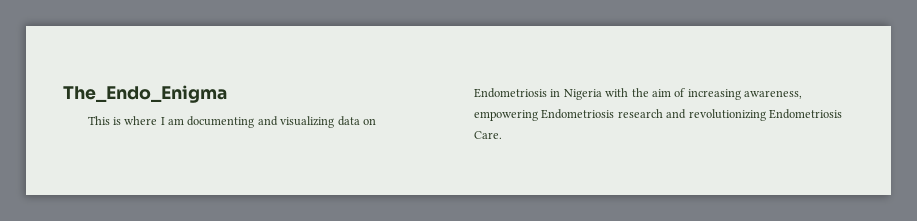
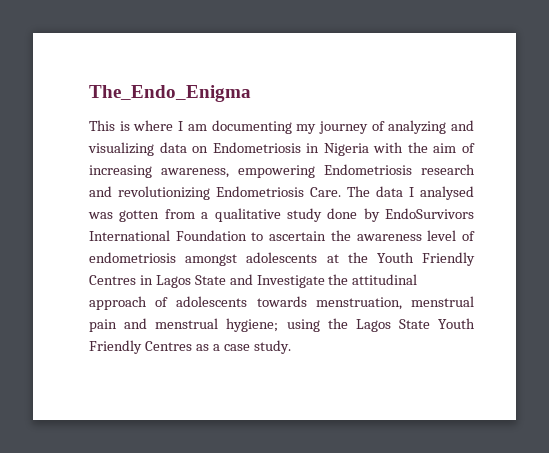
(255, 122) none -> [296,120,447,134] my journey of analyzing
(502, 135) none -> [347,186,474,200] [88,208,474,222] [89,230,476,241] [89,252,475,266] [89,274,418,288] [89,296,474,310] [89,318,475,332] [89,340,291,354] The data I analysed was gotten from a qualitative study done by EndoSurvivors International Foundation to ascertain the awareness level of endometriosis amongst adolescents at the Youth Friendly Centres in Lagos State and Investigate the attitudinal approach of adolescents towards menstruation, menstrual pain and menstrual hygiene; using the Lagos State Youth Friendly Centres as a case study.

